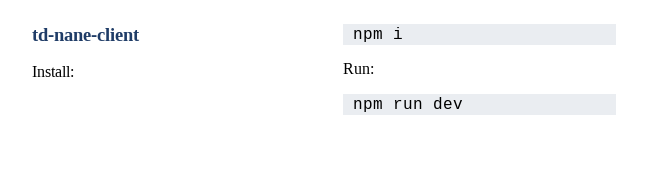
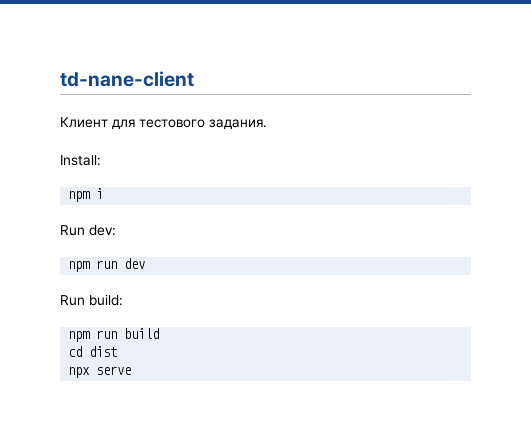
(140, 34) none -> [60,117,267,130] // Клиент для тестового задания.
[343,63,374,74] Run: -> [60,225,116,236] Run dev:
(463, 103) none -> [60,294,123,306] [68,328,160,342] [68,346,118,357] [68,366,132,378] // Run build: // npm run build // cd dist // npx serve

